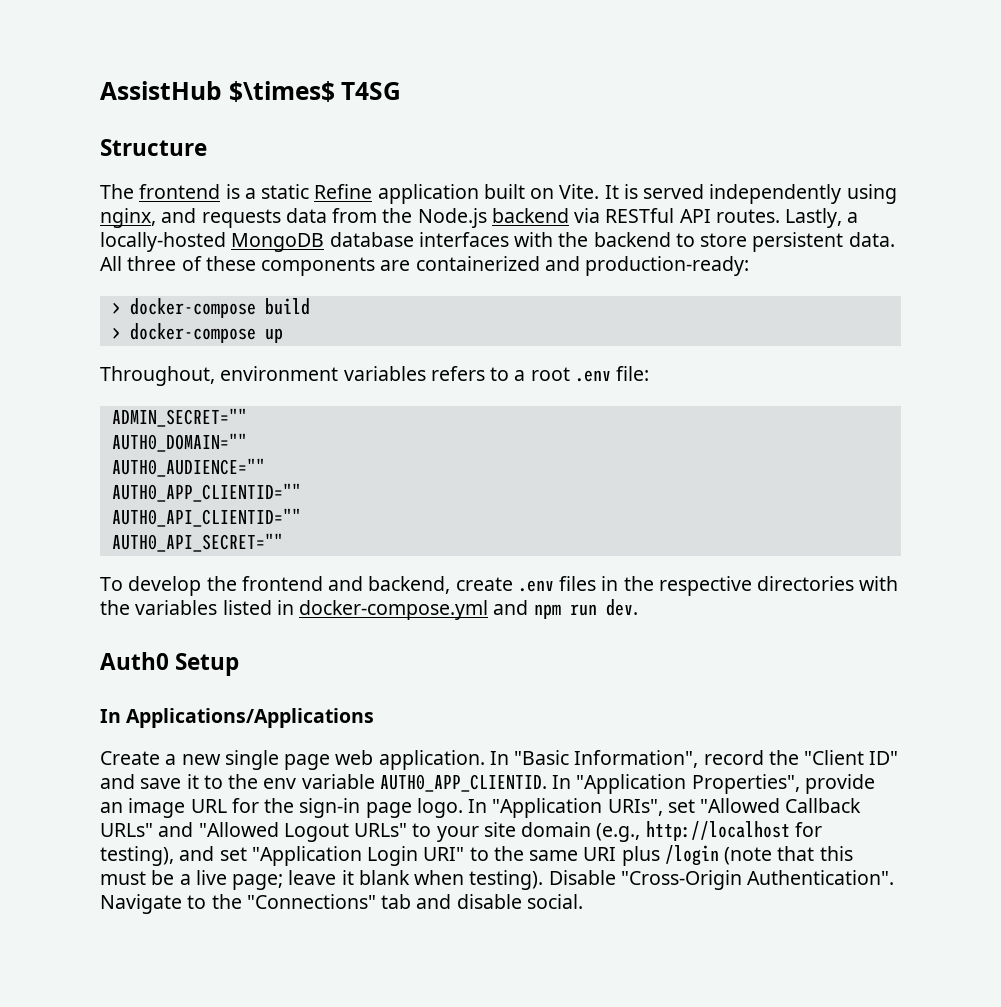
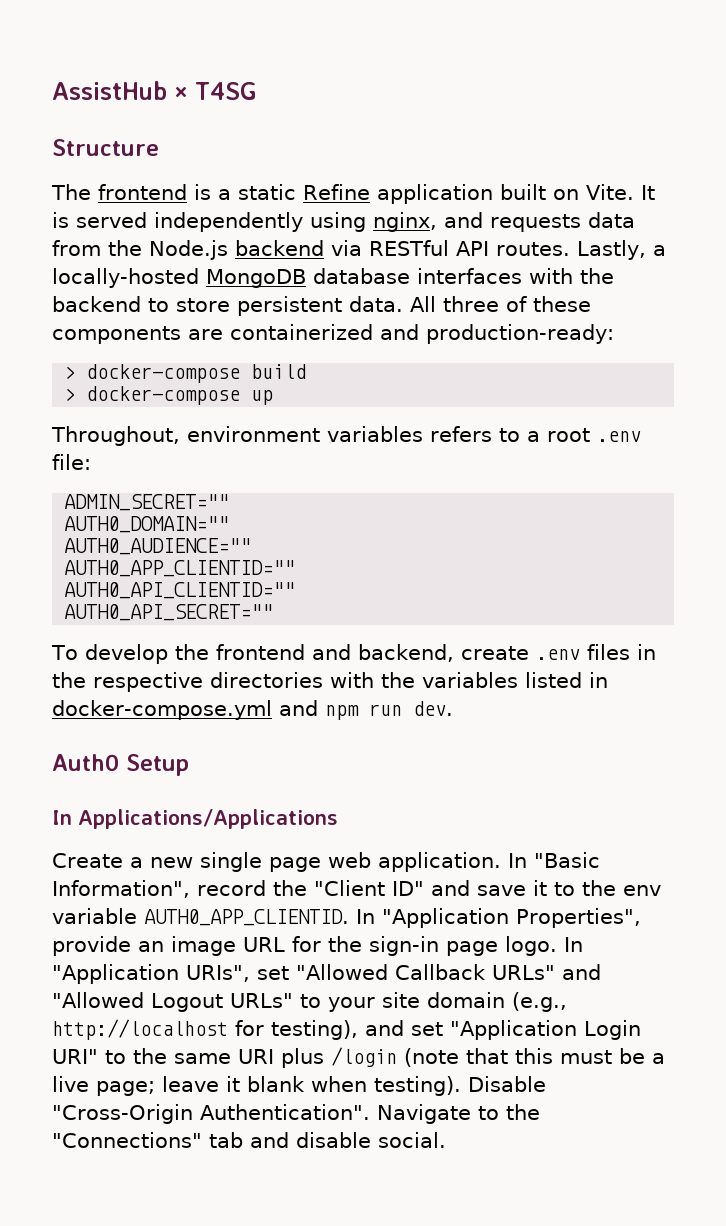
[228,81,335,102] $\times$ -> [174,87,188,100] ×

